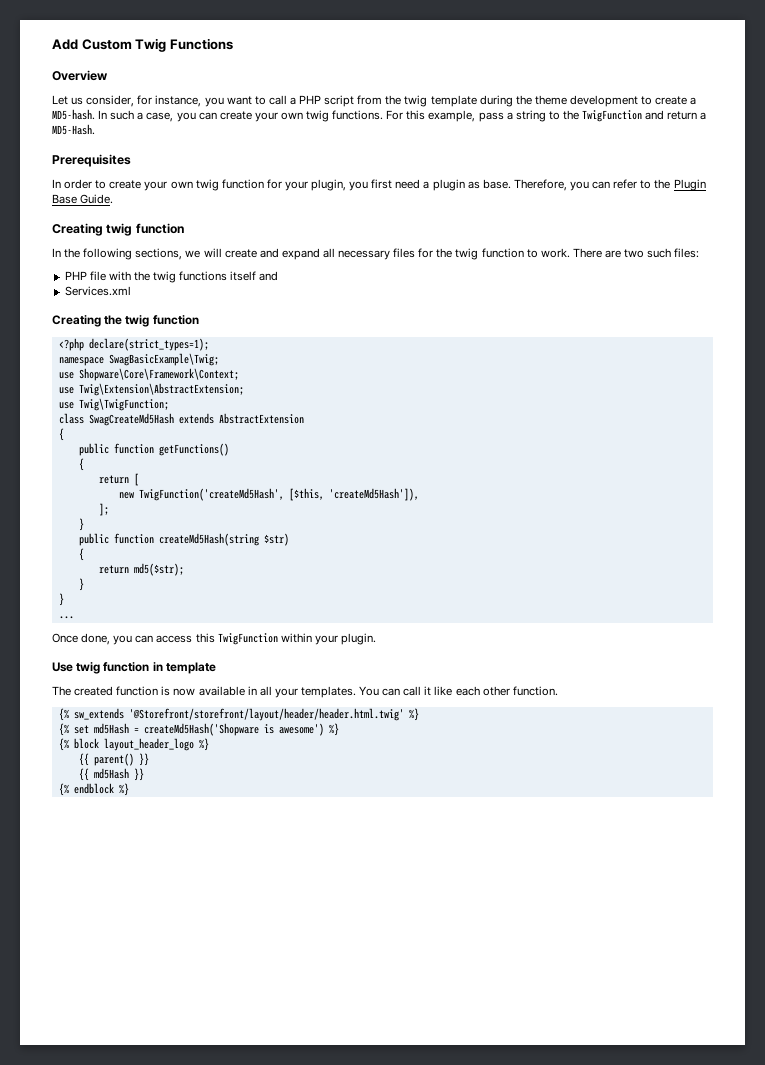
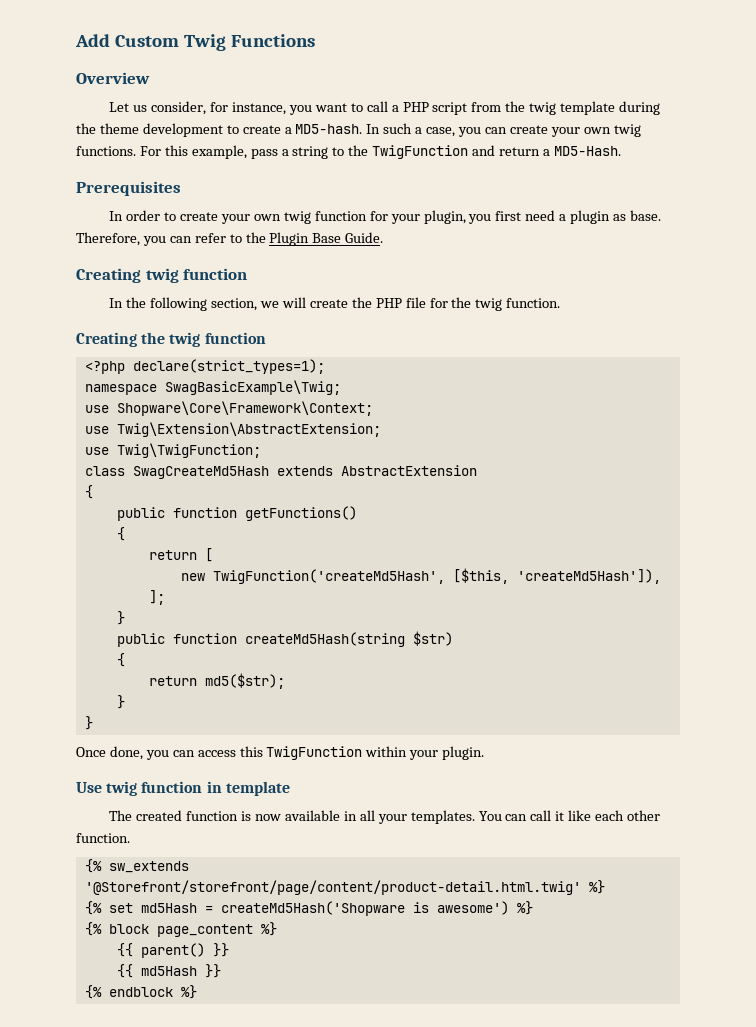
[135,248,183,260] sections, -> [211,298,258,311] section,
[259,248,700,260] [64,271,279,283] [64,286,131,296] and expand all necessary files for the twig function to work. There are two such files: // PHP file with the twig functions itself and // Services.xml -> [351,297,561,311] the PHP file for the twig function.
[58,616,74,619] // ... -> (93, 723) none
[128,708,404,721] '@Storefront/storefront/layout/header/header.html.twig' -> [84,880,581,895] '@Storefront/storefront/page/content/product-detail.html.twig'
[103,738,194,751] layout_header_logo -> [156,924,253,937] page_content

